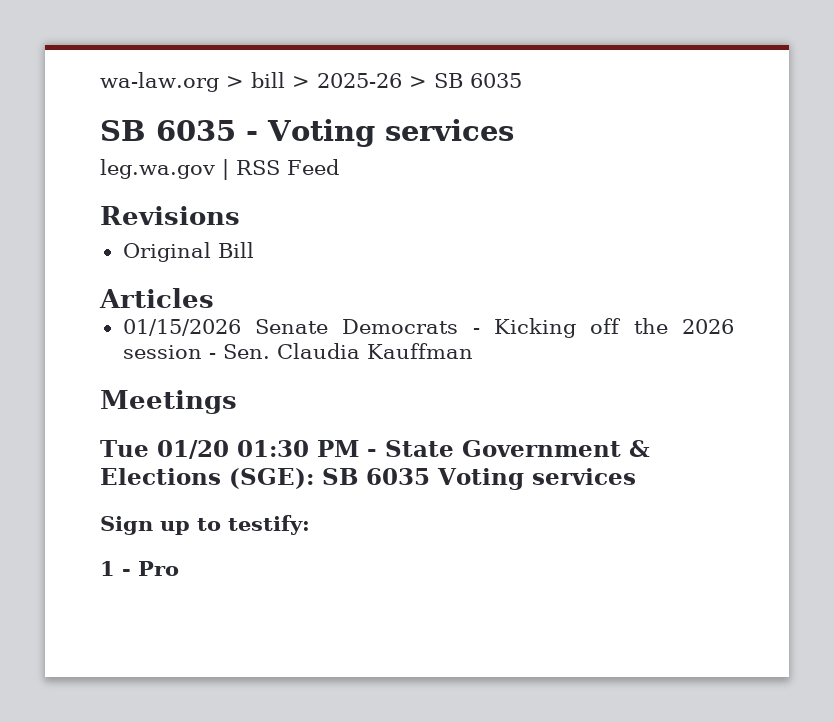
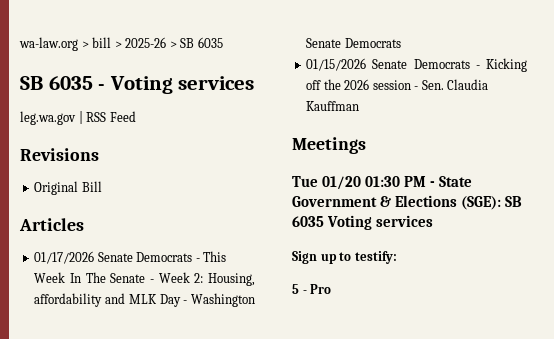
(214, 298) none -> [34,251,227,264] [34,272,256,286] [34,293,255,307] [306,38,401,48] // 01/17/2026 Senate Democrats - This Week In The Senate - Week 2: Housing, affordability and MLK Day - Washington Senate Democrats
[100,561,115,576] 1 -> [292,284,299,294] 5

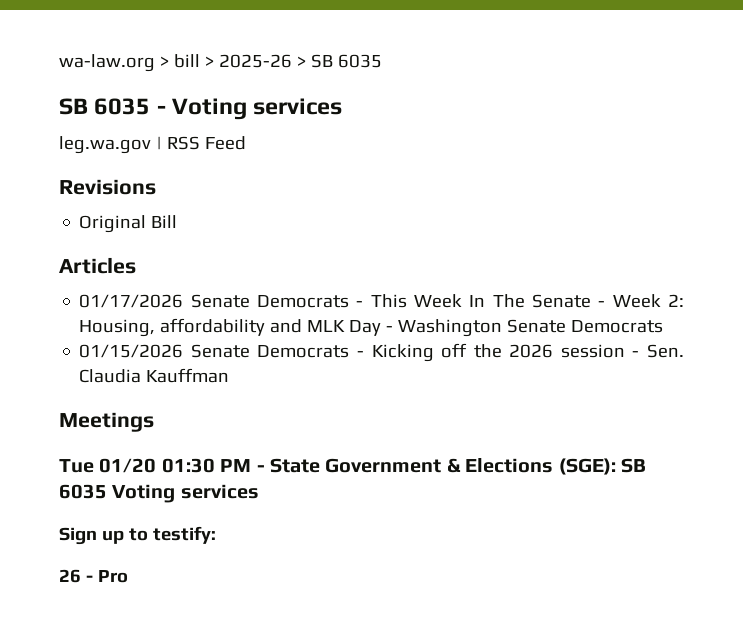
[292,284,299,294] 5 -> [59,569,81,583] 26

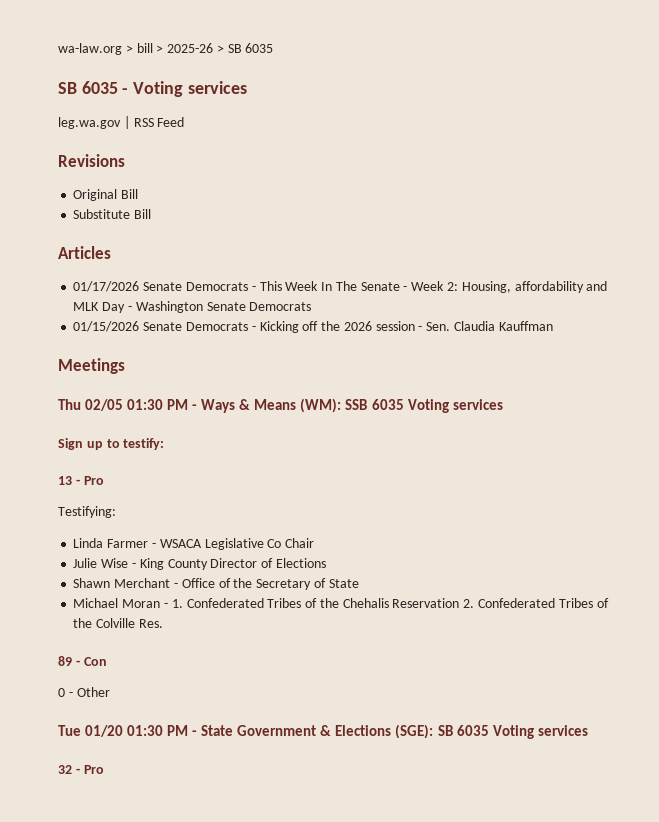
(178, 221) none -> [73,209,152,219] // Substitute Bill
(154, 422) none -> [58,398,503,413] [58,438,165,450] [58,476,104,485] [58,506,116,518] [73,538,315,550] [73,558,326,570] [73,578,359,590] [73,598,609,608] [73,618,163,628] [58,656,107,666] [58,687,110,697] // Thu 02/05 01:30 PM - Ways & Means (WM): SSB 6035 Voting services // Sign up to testify: // 13 - Pro // Testifying: // Linda Farmer - WSACA Legislative Co Chair // Julie Wise - King County Director of Elections // Shawn Merchant - Office of the Secretary of State // Michael Moran - 1. Confederated Tribes of the Chehalis Reservation 2. Confederated Tribes of the Colville Res. // 89 - Con // 0 - Other
[59,526,216,545] [59,569,81,583] Sign up to testify: // 26 -> [58,765,72,774] 32

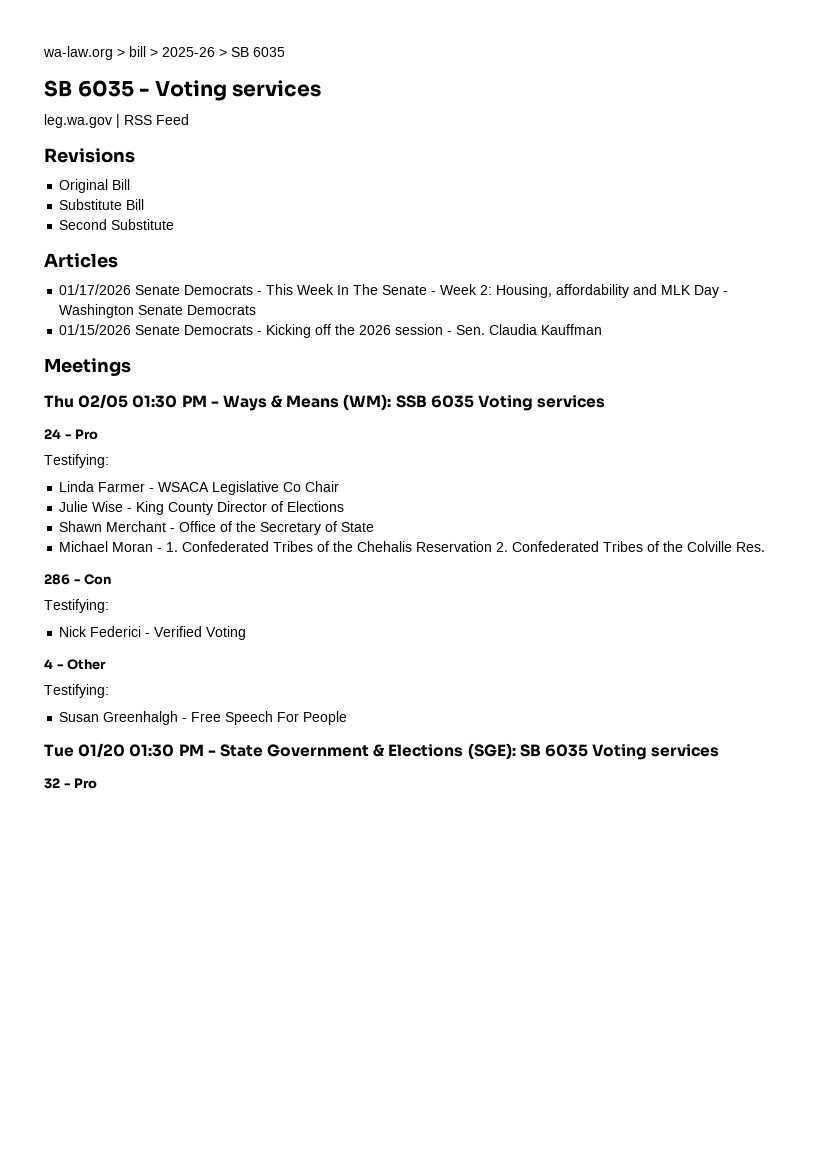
(152, 214) none -> [59,219,175,230] // Second Substitute
[58,438,165,450] [58,476,72,485] Sign up to testify: // 13 -> [44,429,61,439] 24
[58,656,72,666] 89 -> [44,574,70,585] 286
[58,687,110,697] 0 - Other -> [44,599,109,613] [59,626,247,640] [44,659,107,670] [44,684,109,698] [59,711,348,725] Testifying: // Nick Federici - Verified Voting // 4 - Other // Testifying: // Susan Greenhalgh - Free Speech For People

